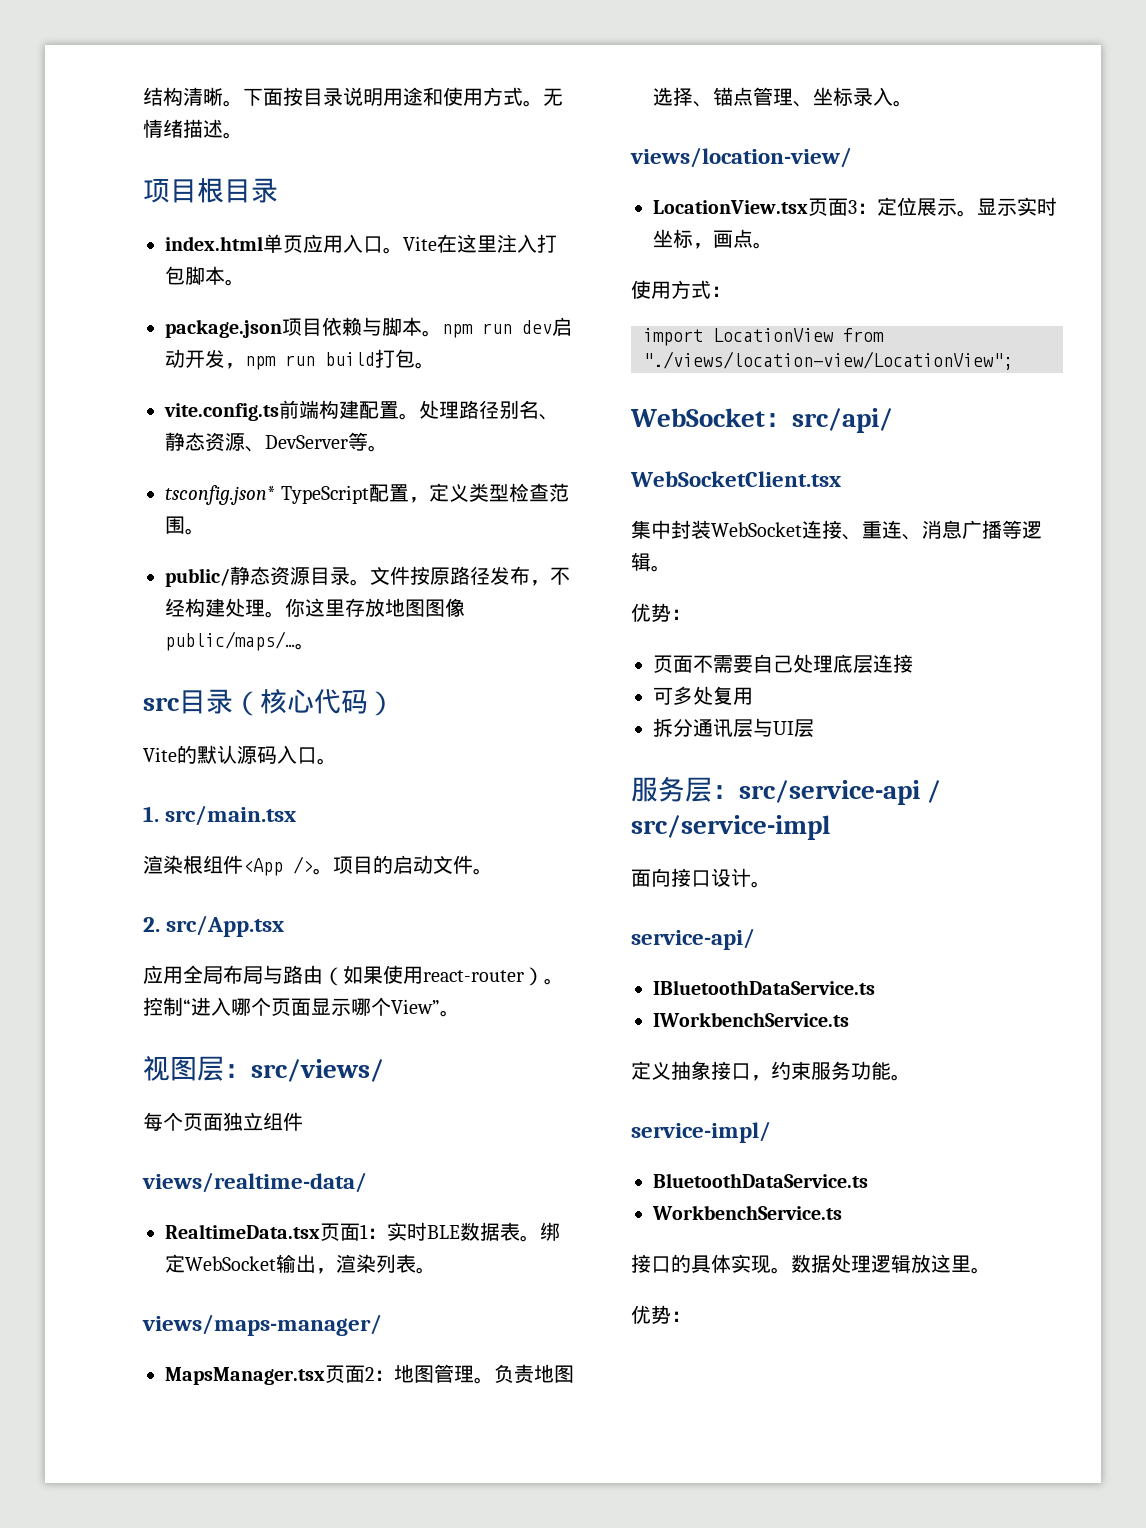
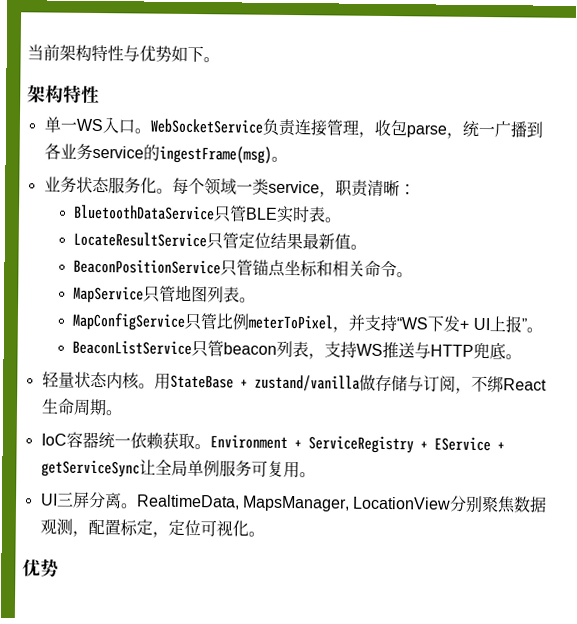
[143,87,563,107] [143,119,243,139] [143,178,278,203] [165,234,557,254] [165,266,245,286] [165,317,572,338] [165,349,435,370] [164,400,559,421] [165,432,388,452] [165,483,570,505] [165,516,205,535] [165,566,570,587] [165,598,465,618] [165,631,315,651] [143,689,395,716] [143,745,337,765] [143,805,297,826] [143,855,493,876] [143,915,285,937] [143,965,564,986] [143,997,460,1017] [143,1055,384,1082] [143,1112,303,1131] [142,1172,367,1193] [165,1222,560,1242] [165,1254,436,1274] [142,1314,382,1336] [165,1364,574,1385] [653,87,913,107] [630,147,852,168] [653,197,1057,217] [653,229,773,249] [631,280,731,299] [643,328,884,346] [643,351,1013,370] [630,408,893,433] [630,471,841,487] [631,520,1042,540] [631,552,671,572] [631,603,691,622] [653,654,913,674] [653,686,753,705] [653,718,814,738] [631,776,942,805] [631,815,830,840] [631,868,771,888] [631,928,755,950] [653,980,875,995] [653,1012,849,1027] [631,1061,911,1081] [631,1121,771,1143] [653,1173,868,1188] [652,1205,842,1220] [631,1254,991,1274] [631,1305,691,1324] 结构清晰。下面按目录说明用途和使用方式。无情绪描述。 // 项目根目录 // index.html单页应用入口。Vite在这里注入打包脚本。 // package.json项目依赖与脚本。npm run dev启动开发，npm run build打包。 // vite.config.ts前端构建配置。处理路径别名、静态资源、DevServer等。 // tsconfig.json* TypeScript配置，定义类型检查范围。 // public/静态资源目录。文件按原路径发布，不经构建处理。你这里存放地图图像public/maps/…。 // src目录（核心代码） // Vite的默认源码入口。 // 1. src/main.tsx // 渲染根组件<App />。项目的启动文件。 // 2. src/App.tsx // 应用全局布局与路由（如果使用react-router）。控制“进入哪个页面显示哪个View”。 // 视图层：src/views/ // 每个页面独立组件 // views/realtime-data/ // RealtimeData.tsx页面1：实时BLE数据表。绑定WebSocket输出，渲染列表。 // views/maps-manager/ // MapsManager.tsx页面2：地图管理。负责地图选择、锚点管理、坐标录入。 // views/location-view/ // LocationView.tsx页面3：定位展示。显示实时坐标，画点。 // 使用方式： // import LocationView from "./views/location-view/LocationView"; // WebSocket：src/api/ // WebSocketClient.tsx // 集中封装WebSocket连接、重连、消息广播等逻辑。 // 优势： // 页面不需要自己处理底层连接 // 可多处复用 // 拆分通讯层与UI层 // 服务层：src/service-api / src/service-impl // 面向接口设计。 // service-api/ // IBluetoothDataService.ts // IWorkbenchService.ts // 定义抽象接口，约束服务功能。 // service-impl/ // BluetoothDataService.ts // WorkbenchService.ts // 接口的具体实现。数据处理逻辑放这里。 // 优势： -> [27,44,220,63] [27,84,100,105] [43,116,543,139] [43,143,288,164] [43,176,416,198] [73,204,342,224] [73,231,368,250] [73,258,414,278] [73,284,257,304] [72,312,543,333] [72,339,523,360] [41,371,547,394] [40,398,122,416] [40,431,505,454] [40,459,316,479] [39,491,548,514] [39,518,265,538] [22,558,59,577] 当前架构特性与优势如下。 // 架构特性 // 单一WS入口。WebSocketService负责连接管理，收包parse，统一广播到各业务service的ingestFrame(msg)。 // 业务状态服务化。每个领域一类service，职责清晰： // BluetoothDataService只管BLE实时表。 // LocateResultService只管定位结果最新值。 // BeaconPositionService只管锚点坐标和相关命令。 // MapService只管地图列表。 // MapConfigService只管比例meterToPixel，并支持“WS下发+ UI上报”。 // BeaconListService只管beacon列表，支持WS推送与HTTP兜底。 // 轻量状态内核。用StateBase + zustand/vanilla做存储与订阅，不绑React生命周期。 // IoC容器统一依赖获取。Environment + ServiceRegistry + EService + getServiceSync让全局单例服务可复用。 // UI三屏分离。RealtimeData, MapsManager, LocationView分别聚焦数据观测，配置标定，定位可视化。 // 优势

